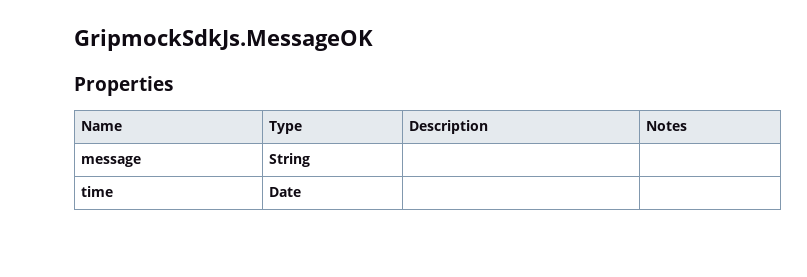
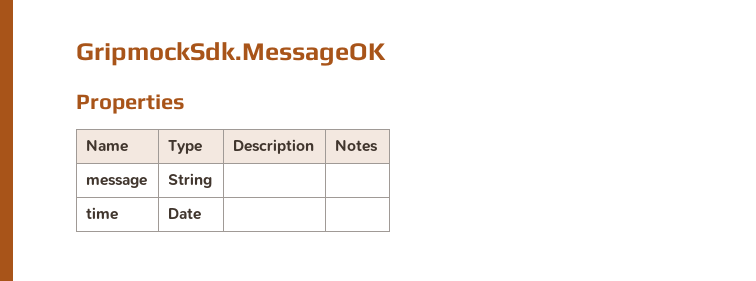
[74,29,373,51] GripmockSdkJs.MessageOK -> [76,42,386,66] GripmockSdk.MessageOK

